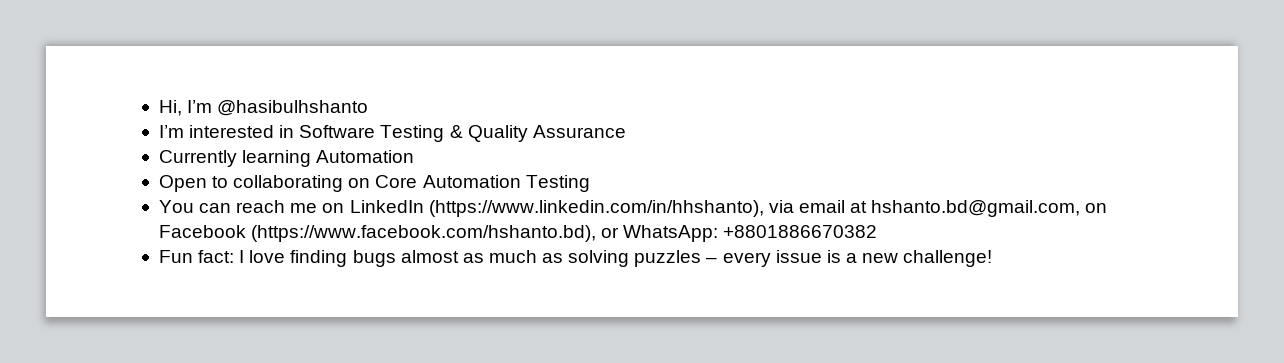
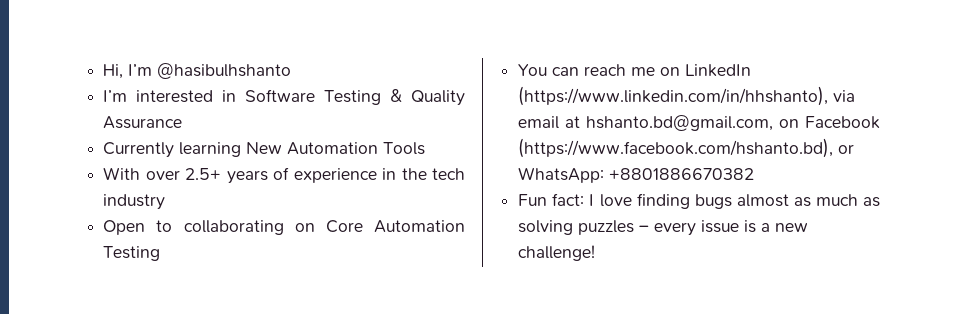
[316,150,415,163] Automation -> [246,142,426,155] [103,167,465,184] [103,194,166,210] New Automation Tools // With over 2.5+ years of experience in the tech industry

